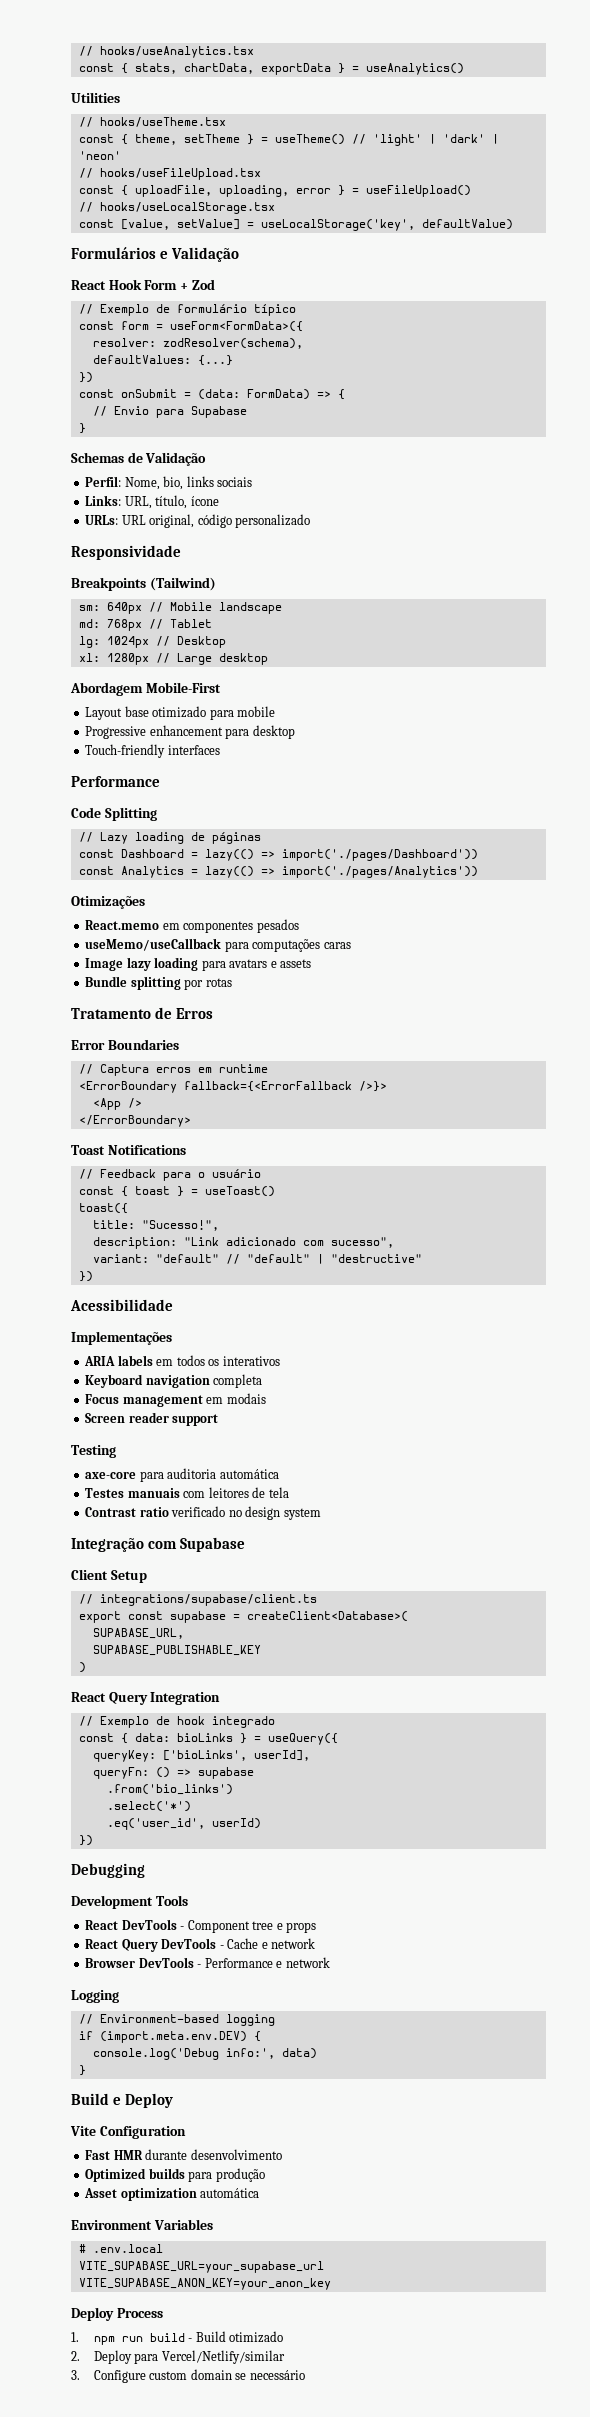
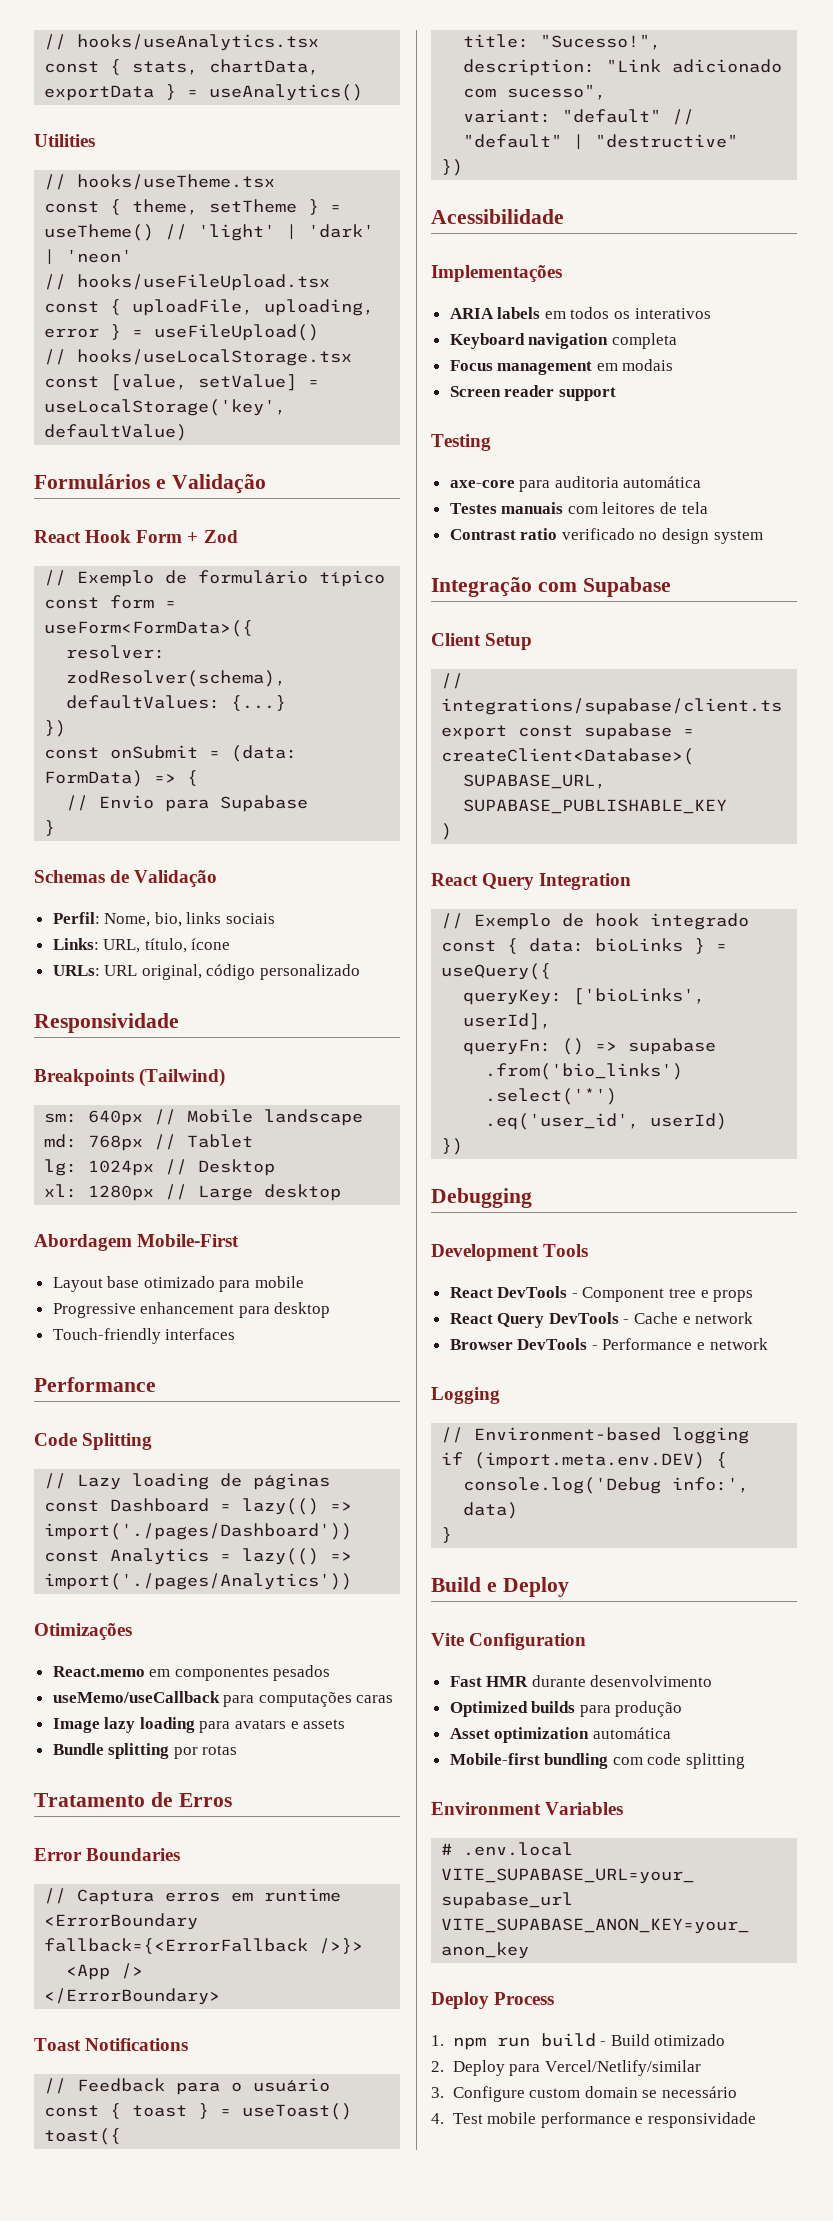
(260, 2193) none -> [449,1753,746,1769] // Mobile-first bundling com code splitting
(305, 2375) none -> [431,2112,756,2128] // 4. Test mobile performance e responsividade

